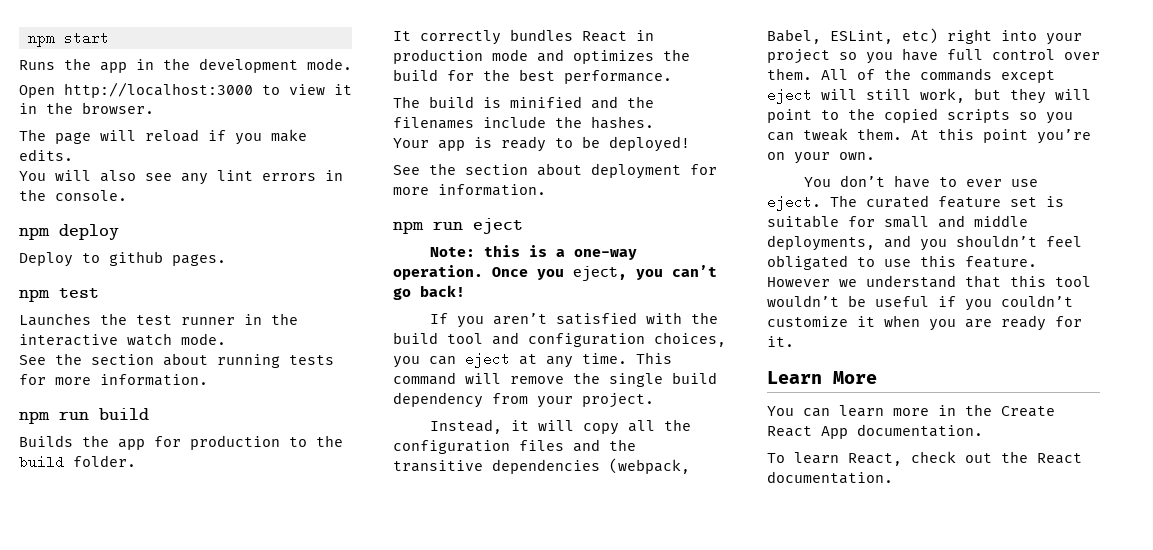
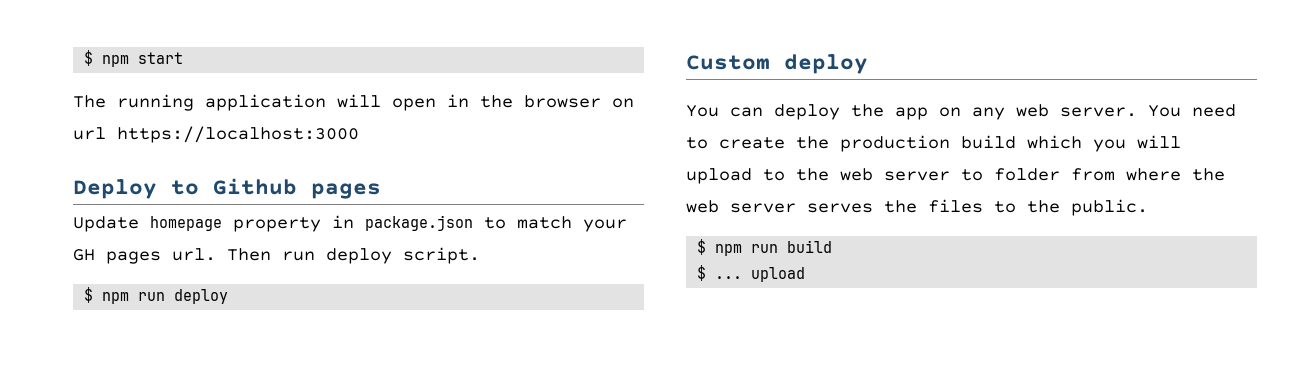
(27, 41) none -> [84,50,94,66] $
[19,58,352,73] [19,82,352,98] [19,102,154,114] [19,129,307,145] [19,149,73,161] [19,170,343,185] [19,189,127,201] [19,224,119,240] [19,251,226,267] [19,288,99,302] [19,313,298,326] [19,333,226,346] [19,353,334,368] [19,374,208,386] [19,408,149,424] [19,435,343,450] [19,455,136,469] [393,29,654,45] [393,49,690,64] [393,69,672,84] [393,96,654,109] [393,116,654,129] [393,136,690,152] [393,163,717,179] [393,184,546,196] [393,218,523,234] [430,245,638,260] [393,265,717,281] [393,285,465,300] [430,312,719,328] [393,332,726,347] [393,352,672,368] [393,372,717,387] [393,392,654,408] [430,419,692,435] [393,439,636,454] [393,458,690,474] [767,28,1082,45] [767,48,1100,64] [767,68,1055,83] [767,88,1091,104] [767,108,1073,124] [767,128,1091,144] [767,152,875,164] [804,175,1039,188] [767,195,1064,211] [767,215,1028,228] [767,235,1082,251] [767,255,1037,270] [767,275,1091,288] [767,295,1073,311] [767,315,1082,331] [767,336,794,347] [767,371,877,384] [767,404,1055,417] [767,424,983,439] [767,451,1082,466] [767,471,893,484] Runs the app in the development mode. // Open http://localhost:3000 to view it in the browser. // The page will reload if you make edits. // You will also see any lint errors in the console. // npm deploy // Deploy to github pages. // npm test // Launches the test runner in the interactive watch mode. // See the section about running tests for more information. // npm run build // Builds the app for production to the build folder. // It correctly bundles React in production mode and optimizes the build for the best performance. // The build is minified and the filenames include the hashes. // Your app is ready to be deployed! // See the section about deployment for more information. // npm run eject // Note: this is a one-way operation. Once you eject, you can’t go back! // If you aren’t satisfied with the build tool and configuration choices, you can eject at any time. This command will remove the single build dependency from your project. // Instead, it will copy all the configuration files and the transitive dependencies (webpack, Babel, ESLint, etc) right into your project so you have full control over them. All of the commands except eject will still work, but they will point to the copied scripts so you can tweak them. At this point you’re on your own. // You don’t have to ever use eject. The curated feature set is suitable for small and middle deployments, and you shouldn’t feel obligated to use this feature. However we understand that this tool wouldn’t be useful if you couldn’t customize it when you are ready for it. // Learn More // You can learn more in the Create React App documentation. // To learn React, check out the React documentation. -> [73,94,634,111] [73,126,359,143] [73,178,381,199] [73,215,627,232] [73,247,480,264] [84,287,229,304] [686,54,868,74] [686,104,1236,120] [686,135,1181,152] [686,168,1225,184] [686,199,1148,216] [697,239,833,256] [697,265,806,282] The running application will open in the browser on url https://localhost:3000 // Deploy to Github pages // Update homepage property in package.json to match your GH pages url. Then run deploy script. // $ npm run deploy // Custom deploy // You can deploy the app on any web server. You need to create the production build which you will upload to the web server to folder from where the web server serves the files to the public. // $ npm run build // $ ... upload

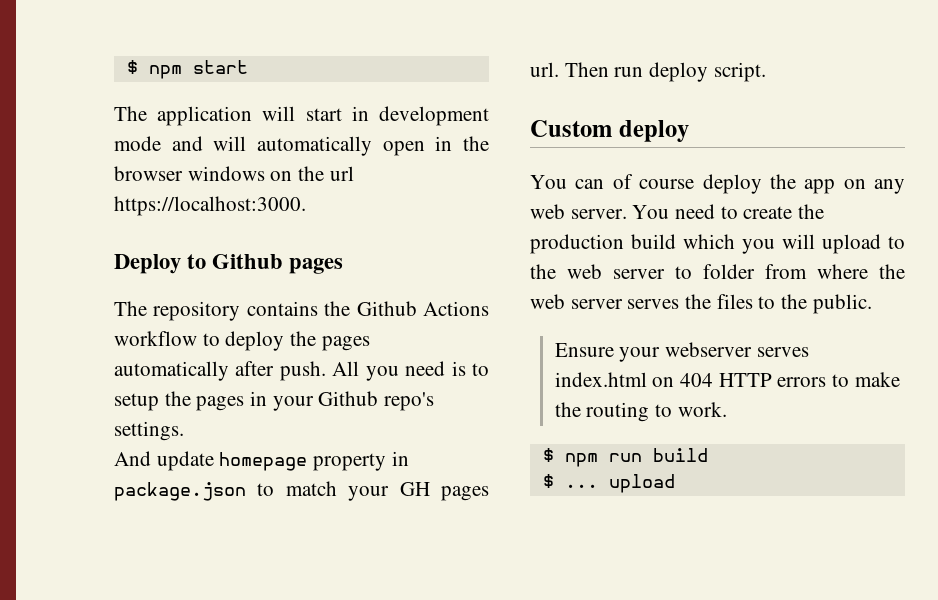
[117,94,194,111] running -> (147, 113) none
[392,94,634,111] [73,126,359,143] [73,178,381,199] [73,216,139,232] open in the browser on url https://localhost:3000 // Deploy to Github pages // Update -> [305,106,489,126] [114,136,490,156] [114,166,354,181] [114,196,306,216] [114,254,344,274] [114,301,489,321] [114,331,370,351] [114,361,489,381] [114,391,435,411] [114,421,184,441] [114,451,214,471] start in development mode and will automatically open in the browser windows on the url https://localhost:3000. // Deploy to Github pages // The repository contains the Github Actions workflow to deploy the pages automatically after push. All you need is to setup the pages in your Github repo's settings. // And update
[84,287,229,304] // $ npm run deploy -> (766, 72) none
(763, 112) none -> [612,174,695,189] of course
(1148, 207) none -> [554,342,809,362] [554,372,900,387] [554,402,727,422] // Ensure your webserver serves index.html on 404 HTTP errors to make the routing to work.

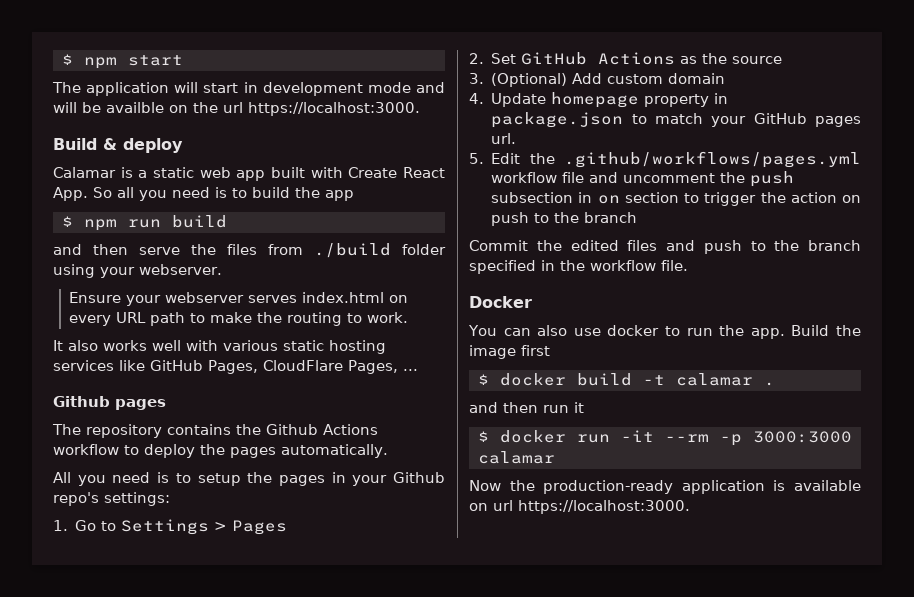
[257,136,490,156] [114,166,354,181] [114,196,306,216] [114,254,207,274] automatically open in the browser windows on the url https://localhost:3000. // Deploy to -> [82,102,420,116] [53,138,183,153] [53,167,445,181] [53,187,354,201] [61,215,227,231] [53,243,446,258] [53,264,222,278] [68,292,408,306] [68,312,408,326] [53,340,386,354] [53,360,418,374] be availble on the url https://localhost:3000. // Build & deploy // Calamar is a static web app built with Create React App. So all you need is to build the app // $ npm run build // and then serve the files from ./build folder using your webserver. // Ensure your webserver serves index.html on every URL path to make the routing to work. // It also works well with various static hosting services like GitHub Pages, CloudFlare Pages, ... //
[114,361,326,381] automatically after push. -> [281,444,388,458] automatically. //
[114,421,184,441] [114,451,214,471] settings. // And update -> [104,492,170,506] [53,519,288,535] [469,52,783,65] [469,73,726,87] [469,93,547,107] settings: // 1. Go to Settings > Pages // 2. Set GitHub Actions as the source // 3. (Optional) Add custom domain // 4. Update
[399,482,430,496] GH -> [753,113,807,124] GitHub
[564,62,766,82] [530,120,689,142] [530,174,905,194] [530,204,825,219] [530,234,905,254] [530,264,905,279] [530,294,872,314] [554,342,809,362] [554,372,900,387] [554,402,727,422] [542,448,708,467] [542,474,675,493] Then run deploy script. // Custom deploy // You can of course deploy the app on any web server. You need to create the production build which you will upload to the web server to folder from where the web server serves the files to the public. // Ensure your webserver serves index.html on 404 HTTP errors to make the routing to work. // $ npm run build // $ ... upload -> [469,151,861,168] [491,171,795,187] [491,192,861,206] [491,212,638,226] [469,240,861,254] [469,260,688,274] [469,296,532,308] [468,325,861,339] [469,345,550,359] [477,373,775,386] [469,402,584,413] [477,430,852,446] [477,451,555,464] [469,480,861,494] [469,500,690,514] // 5. Edit the .github/workflows/pages.yml workflow file and uncomment the push subsection in on section to trigger the action on push to the branch // Commit the edited files and push to the branch specified in the workflow file. // Docker // You can also use docker to run the app. Build the image first // $ docker build -t calamar . // and then run it // $ docker run -it --rm -p 3000:3000 calamar // Now the production-ready application is available on url https://localhost:3000.

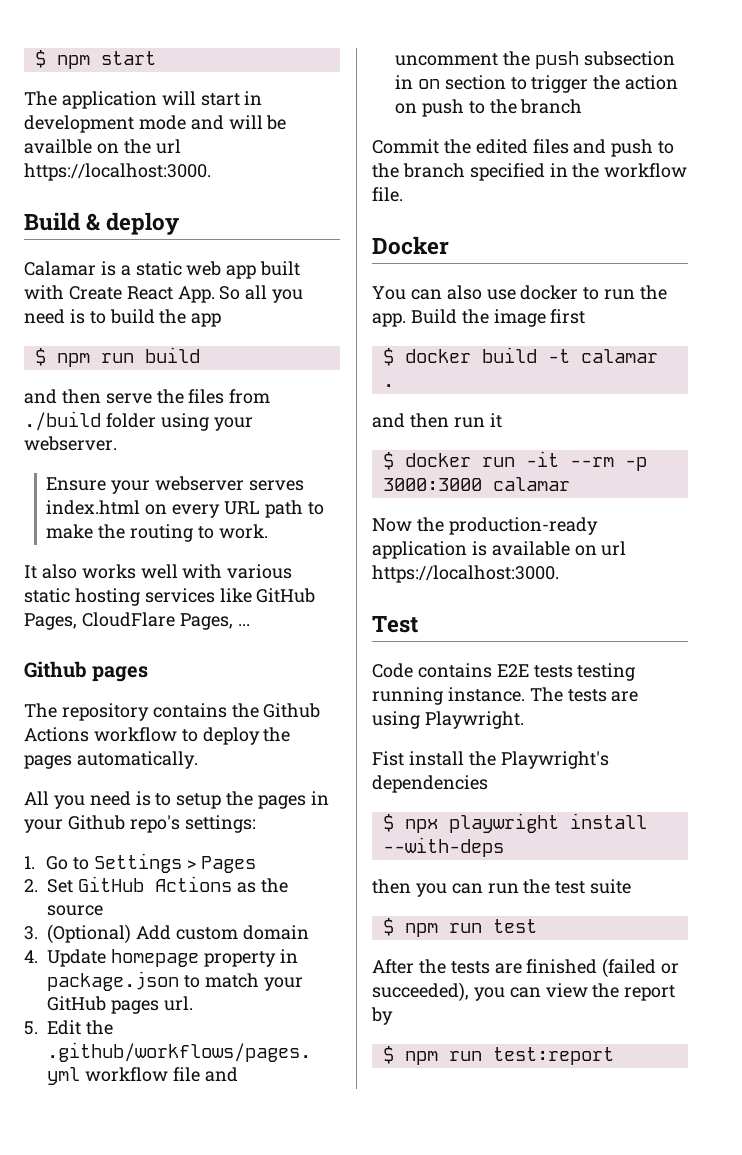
(690, 507) none -> [372,616,418,633] [372,663,636,681] [372,687,639,705] [372,711,524,729] [372,751,609,769] [372,775,488,793] [382,813,647,833] [382,837,504,857] [372,879,632,897] [382,918,537,937] [372,958,680,978] [372,982,676,1002] [371,1007,393,1025] [382,1046,614,1065] // Test // Code contains E2E tests testing running instance. The tests are using Playwright. // Fist install the Playwright's dependencies // $ npx playwright install --with-deps // then you can run the test suite // $ npm run test // After the tests are finished (failed or succeeded), you can view the report by // $ npm run test:report

